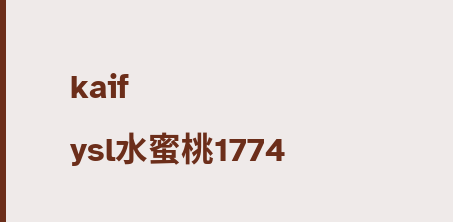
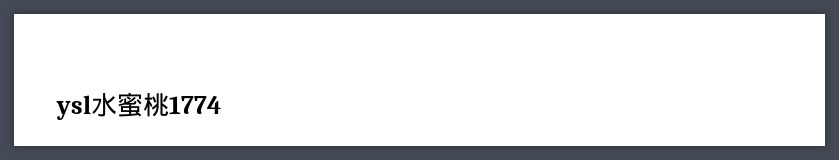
[70,73,129,98] kaif // -> (56, 107) none

